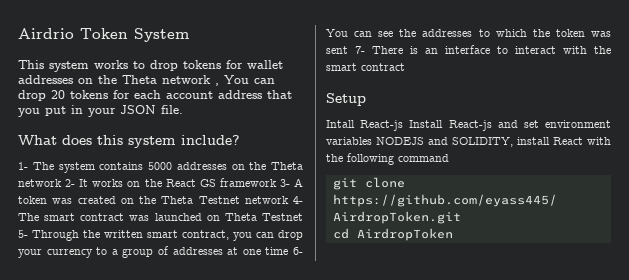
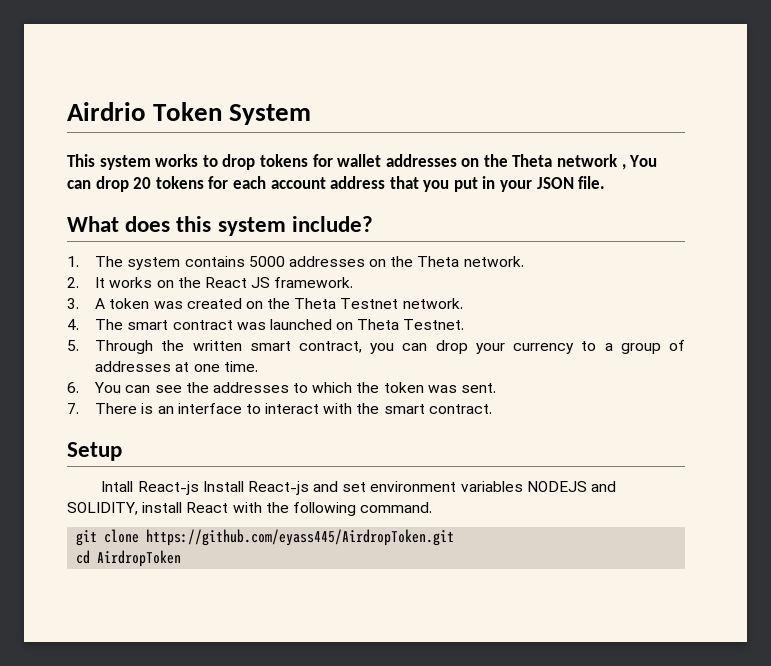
[18,162,28,170] 1- -> [67,256,79,267] 1.
[18,179,76,187] network 2- -> [463,256,524,267] [67,277,79,288] network. // 2.
[199,178,290,187] GS framework 3- -> [251,277,354,288] [67,298,79,309] JS framework. // 3.
[244,196,303,204] network 4- -> [402,298,463,309] [67,319,79,330] network. // 4.
[262,213,303,221] [18,230,28,238] Testnet 5- -> [403,319,465,330] [67,340,79,351] Testnet. // 5.
[265,247,303,255] time 6- -> [223,361,258,372] [67,382,79,393] time. // 6.
[326,46,365,54] sent 7- -> [461,383,497,393] [67,403,79,414] sent. // 7.
[361,63,405,71] contract -> [428,404,492,414] contract.
[398,154,449,162] command -> [360,502,433,513] command.

